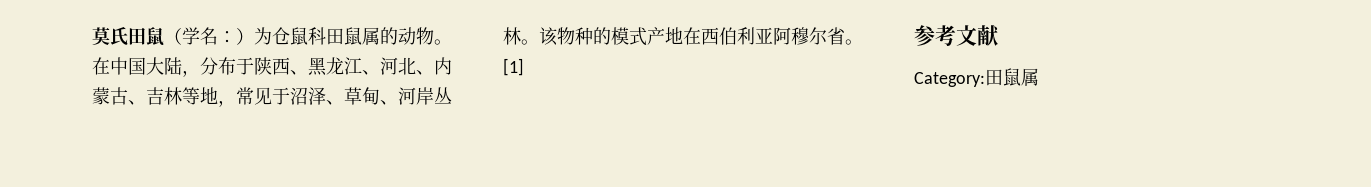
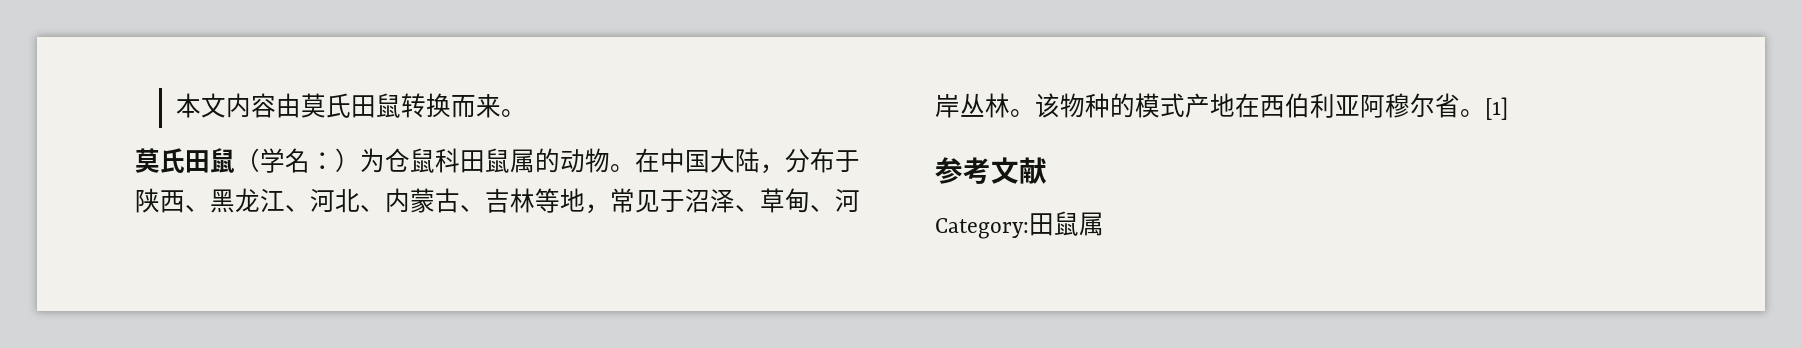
(92, 36) none -> [175,93,526,118] 本文内容由莫氏田鼠转换而来。 //

